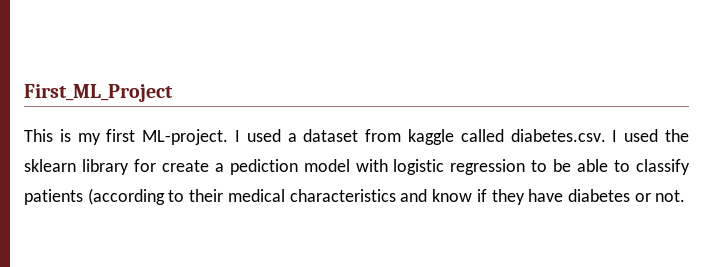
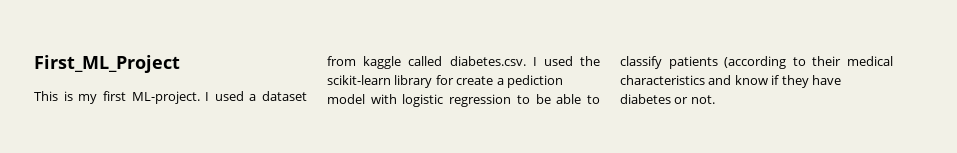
[24,159,76,172] sklearn -> [327,75,391,85] scikit-learn

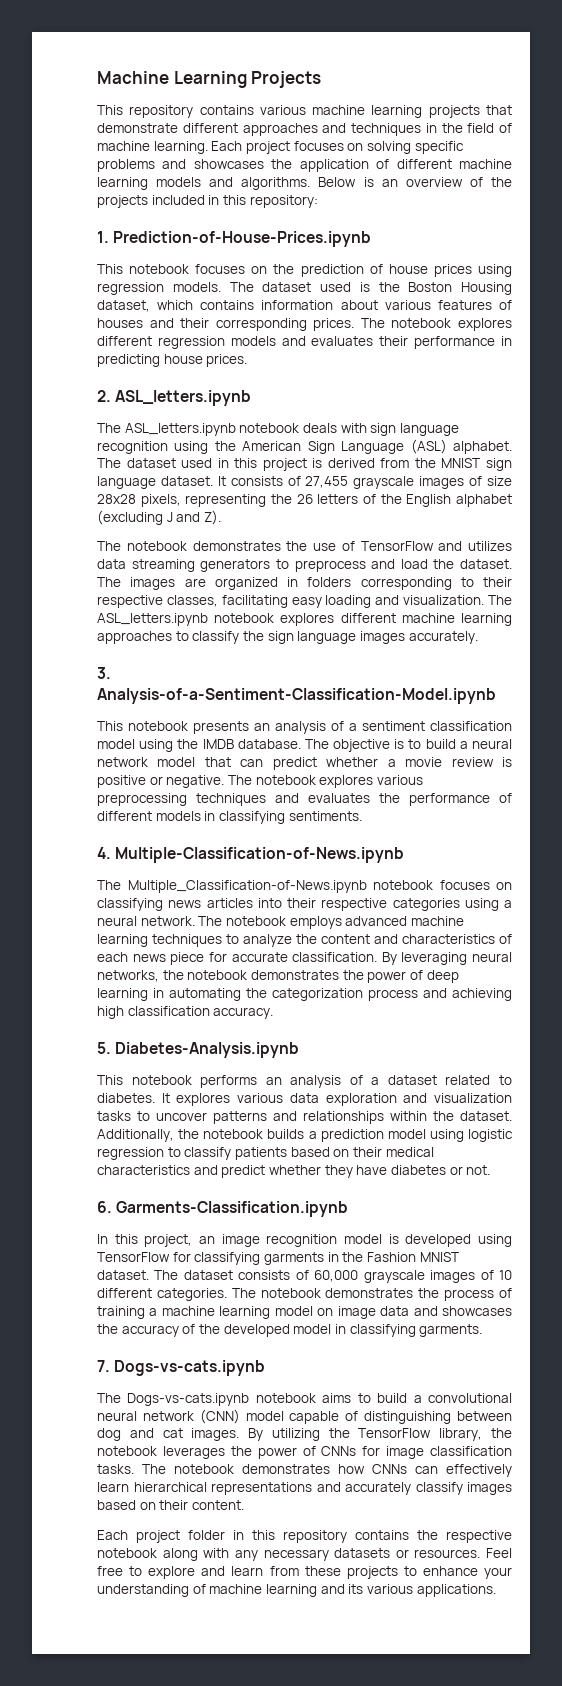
[34,55,180,73] [34,91,307,104] [327,56,600,69] [327,75,563,88] [327,94,600,107] [620,56,806,69] First_ML_Project // This is my first ML-project. I used a dataset from kaggle called diabetes.csv. I used the scikit-learn library for create a pediction model with logistic regression to be able to classify patients (according to -> [97,71,322,88] [97,105,512,118] [97,123,512,136] [97,141,464,154] [97,159,512,172] [97,177,512,190] [97,195,318,208] [97,231,372,247] [97,264,512,277] [97,282,512,295] [97,300,512,312] [97,318,512,331] [97,336,512,349] [97,354,248,367] [97,390,252,406] [97,423,459,436] [97,439,512,454] [97,458,512,471] [97,476,512,489] [97,494,512,507] [97,510,221,525] [97,541,512,551] [97,559,512,572] [97,577,512,590] [97,595,512,608] [97,613,512,626] [97,631,478,644] [97,667,111,679] [97,688,496,704] [97,721,512,734] [97,739,512,752] [97,757,512,770] [97,775,423,788] [97,793,512,806] [97,811,362,824] [97,847,405,863] [97,880,512,893] [97,898,512,911] [97,916,464,929] [97,934,512,947] [97,952,512,965] [97,970,459,983] [97,988,512,1001] [97,1006,274,1019] [97,1042,300,1058] [97,1075,512,1088] [97,1093,512,1106] [97,1111,512,1124] [97,1129,513,1142] [97,1147,350,1160] Machine Learning Projects // This repository contains various machine learning projects that demonstrate different approaches and techniques in the field of machine learning. Each project focuses on solving specific problems and showcases the application of different machine learning models and algorithms. Below is an overview of the projects included in this repository: // 1. Prediction-of-House-Prices.ipynb // This notebook focuses on the prediction of house prices using regression models. The dataset used is the Boston Housing dataset, which contains information about various features of houses and their corresponding prices. The notebook explores different regression models and evaluates their performance in predicting house prices. // 2. ASL_letters.ipynb // The ASL_letters.ipynb notebook deals with sign language recognition using the American Sign Language (ASL) alphabet. The dataset used in this project is derived from the MNIST sign language dataset. It consists of 27,455 grayscale images of size 28x28 pixels, representing the 26 letters of the English alphabet (excluding J and Z). // The notebook demonstrates the use of TensorFlow and utilizes data streaming generators to preprocess and load the dataset. The images are organized in folders corresponding to their respective classes, facilitating easy loading and visualization. The ASL_letters.ipynb notebook explores different machine learning approaches to classify the sign language images accurately. // 3. Analysis-of-a-Sentiment-Classification-Model.ipynb // This notebook presents an analysis of a sentiment classification model using the IMDB database. The objective is to build a neural network model that can predict whether a movie review is positive or negative. The notebook explores various preprocessing techniques and evaluates the performance of different models in classifying sentiments. // 4. Multiple-Classification-of-News.ipynb // The Multiple_Classification-of-News.ipynb notebook focuses on classifying news articles into their respective categories using a neural network. The notebook employs advanced machine learning techniques to analyze the content and characteristics of each news piece for accurate classification. By leveraging neural networks, the notebook demonstrates the power of deep learning in automating the categorization process and achieving high classification accuracy. // 5. Diabetes-Analysis.ipynb // This notebook performs an analysis of a dataset related to diabetes. It explores various data exploration and visualization tasks to uncover patterns and relationships within the dataset. Additionally, the notebook builds a prediction model using logistic regression to classify patients based on
[734,75,780,85] know if -> [221,1165,321,1178] predict whether
(715, 99) none -> [97,1201,349,1217] [97,1234,512,1247] [97,1252,459,1265] [97,1270,513,1283] [97,1288,512,1301] [97,1306,512,1319] [97,1324,483,1337] [97,1360,266,1376] [97,1393,513,1406] [97,1409,512,1424] [97,1428,512,1441] [97,1446,512,1459] [97,1464,512,1477] [97,1482,512,1495] [97,1500,244,1510] [97,1530,512,1543] [97,1548,512,1561] [97,1566,512,1579] [97,1584,496,1597] // 6. Garments-Classification.ipynb // In this project, an image recognition model is developed using TensorFlow for classifying garments in the Fashion MNIST dataset. The dataset consists of 60,000 grayscale images of 10 different categories. The notebook demonstrates the process of training a machine learning model on image data and showcases the accuracy of the developed model in classifying garments. // 7. Dogs-vs-cats.ipynb // The Dogs-vs-cats.ipynb notebook aims to build a convolutional neural network (CNN) model capable of distinguishing between dog and cat images. By utilizing the TensorFlow library, the notebook leverages the power of CNNs for image classification tasks. The notebook demonstrates how CNNs can effectively learn hierarchical representations and accurately classify images based on their content. // Each project folder in this repository contains the respective notebook along with any necessary datasets or resources. Feel free to explore and learn from these projects to enhance your understanding of machine learning and its various applications.

